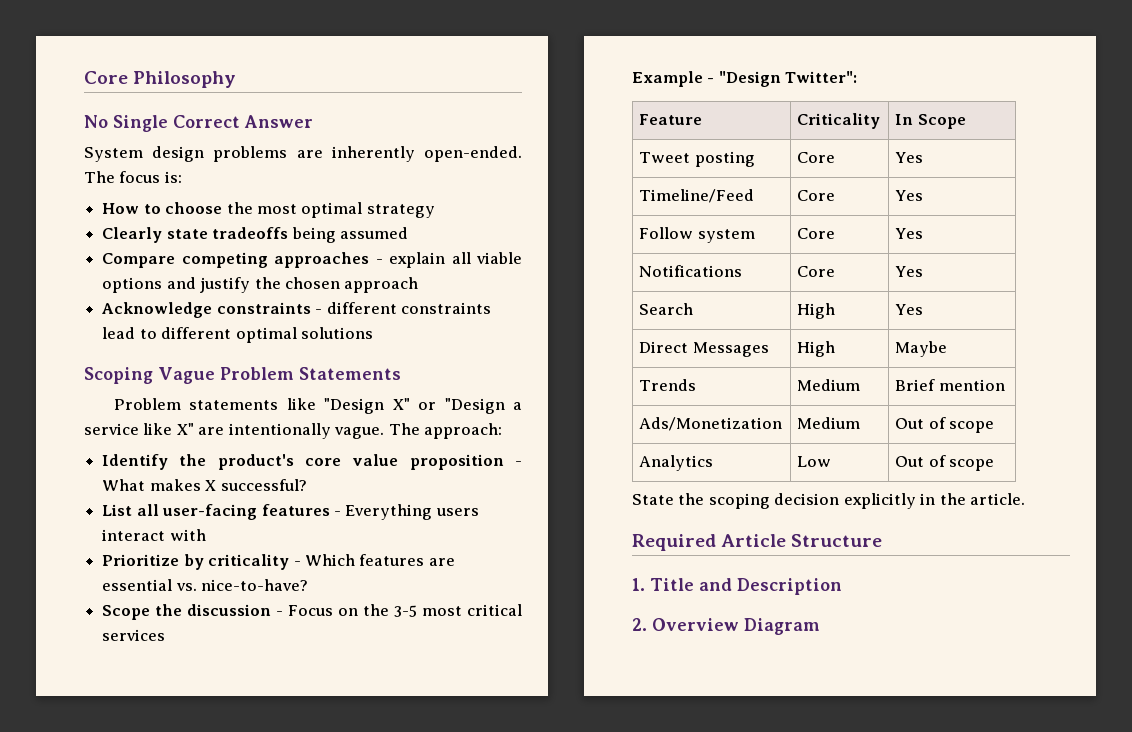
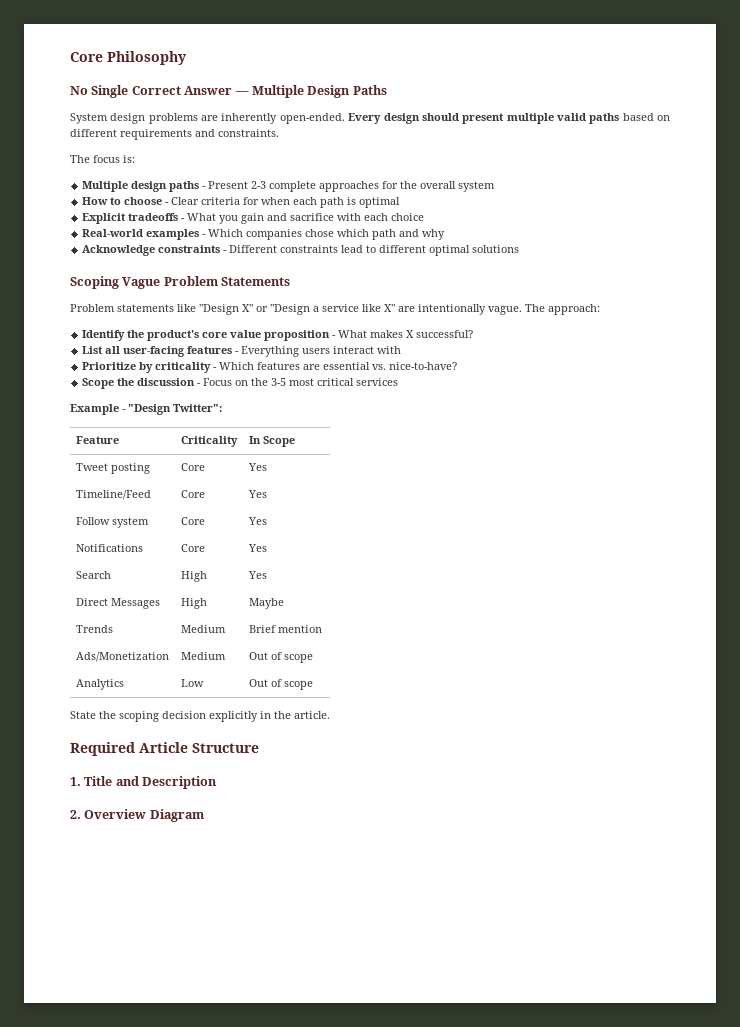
(313, 121) none -> [234,85,387,98] — Multiple Design Paths
[84,171,182,183] [102,202,435,218] [102,227,408,243] [102,252,523,268] [102,277,419,293] The focus is: // How to choose the most optimal strategy // Clearly state tradeoffs being assumed // Compare competing approaches - explain all viable options and justify the chosen approach -> [348,113,670,124] [70,129,279,140] [70,155,135,163] [82,181,496,192] [82,197,401,208] [82,213,425,224] [82,229,446,240] Every design should present multiple valid paths based on different requirements and constraints. // The focus is: // Multiple design paths - Present 2-3 complete approaches for the overall system // How to choose - Clear criteria for when each path is optimal // Explicit tradeoffs - What you gain and sacrifice with each choice // Real-world examples - Which companies chose which path and why
[326,302,397,314] different -> [229,245,278,253] Different

